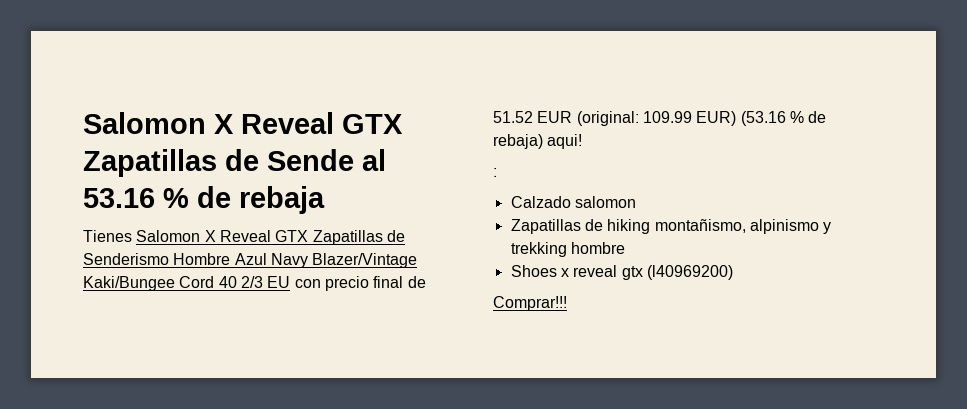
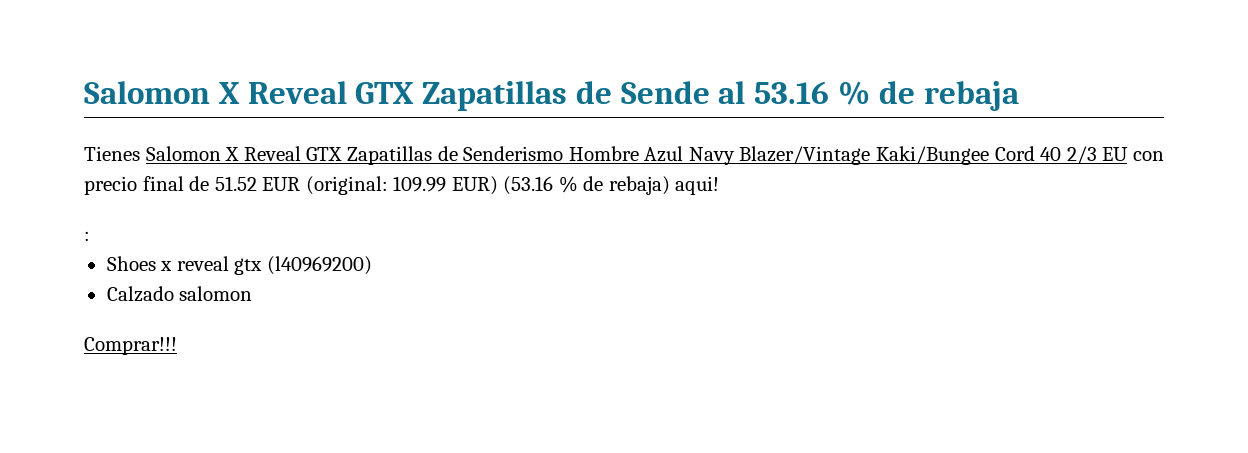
[510,196,636,208] [510,219,832,234] [510,242,625,257] // Calzado salomon // Zapatillas de hiking montañismo, alpinismo y trekking hombre -> (90, 236) none
(733, 272) none -> [106,286,253,302] // Calzado salomon

